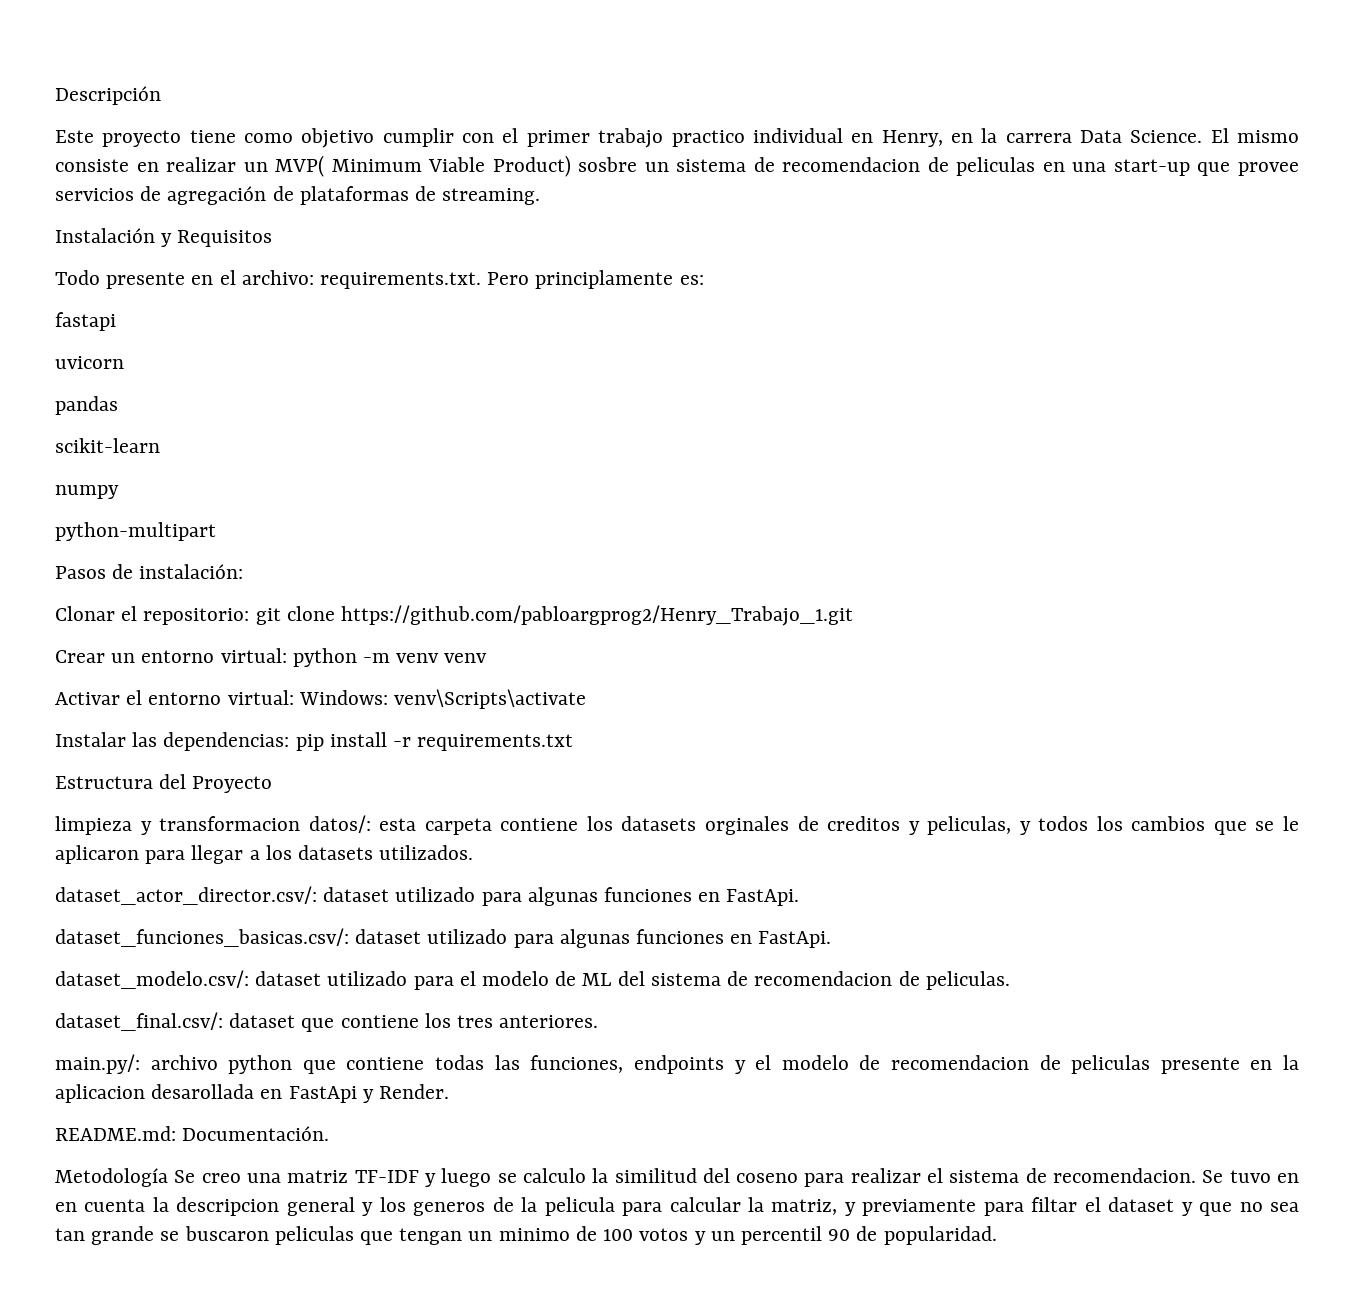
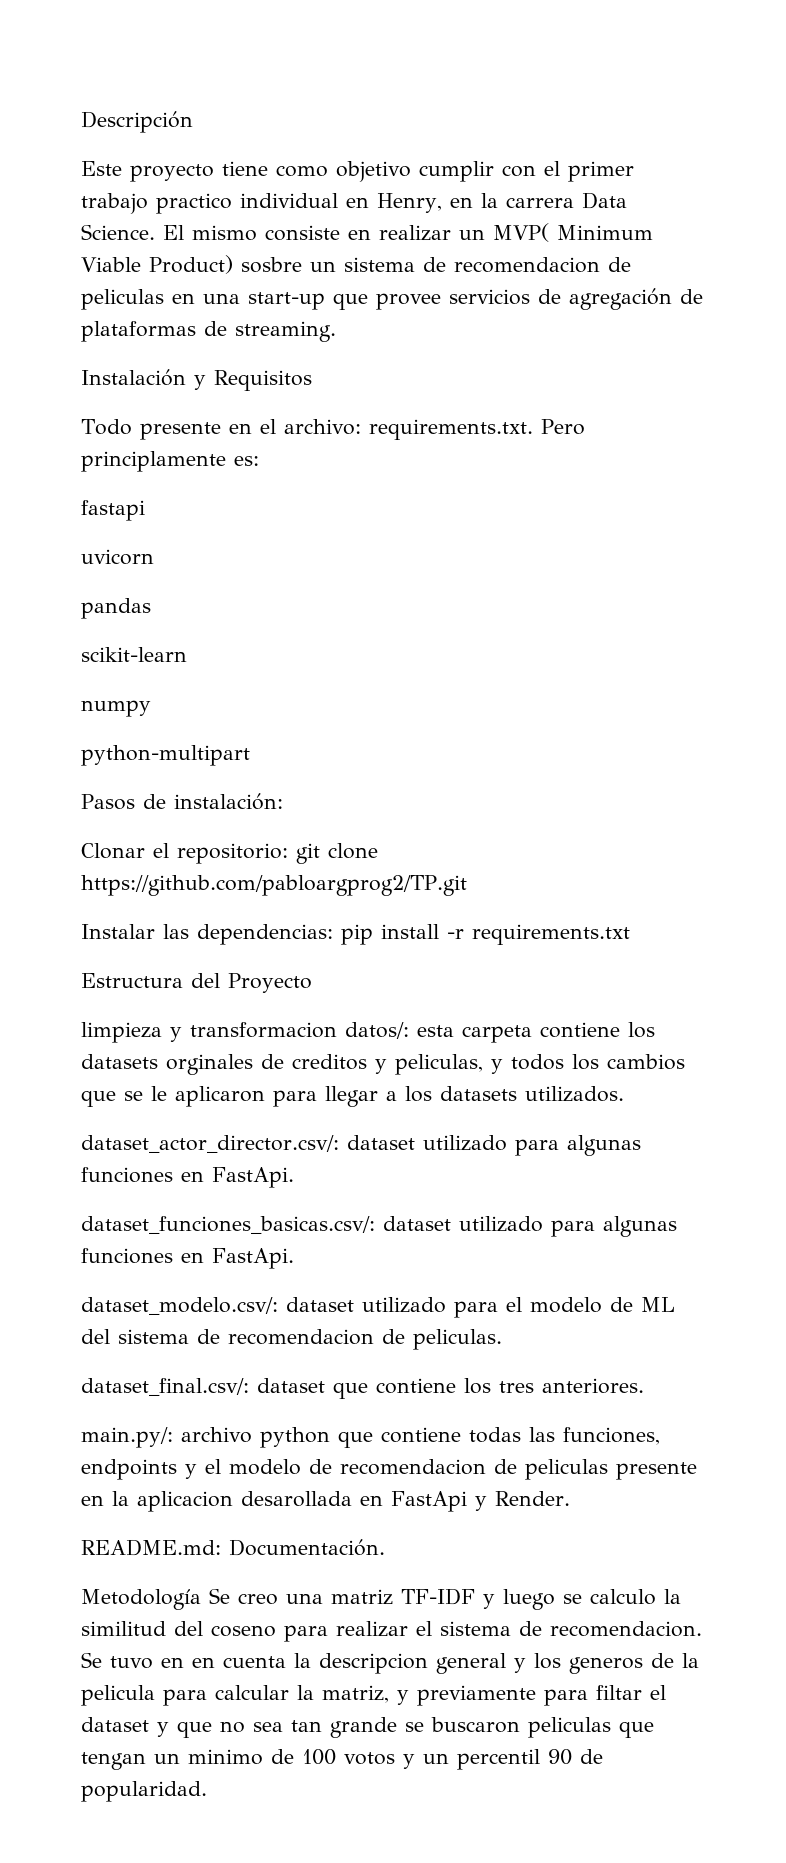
[341,605,854,626] [55,648,488,667] [55,689,587,709] https://github.com/pabloargprog2/Henry_Trabajo_1.git // Crear un entorno virtual: python -m venv venv // Activar el entorno virtual: Windows: venv\Scripts\activate -> [81,875,467,896] https://github.com/pabloargprog2/TP.git

